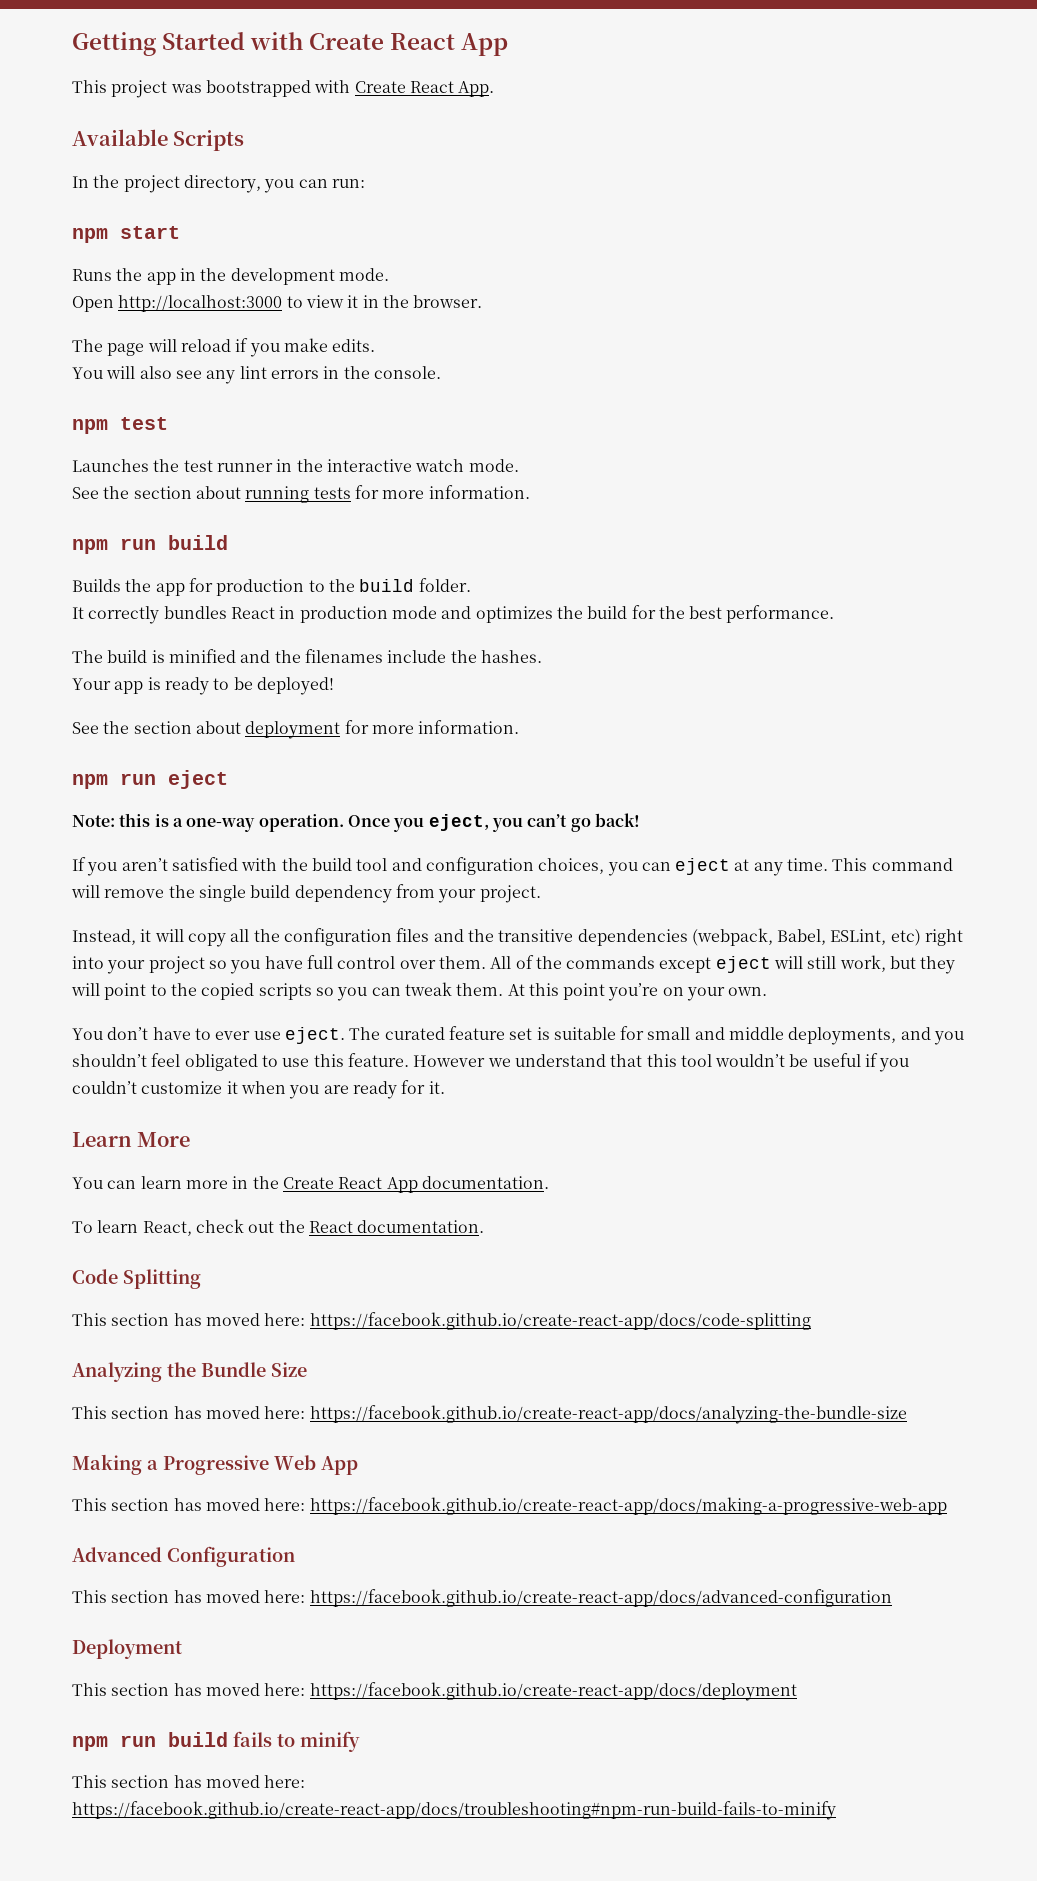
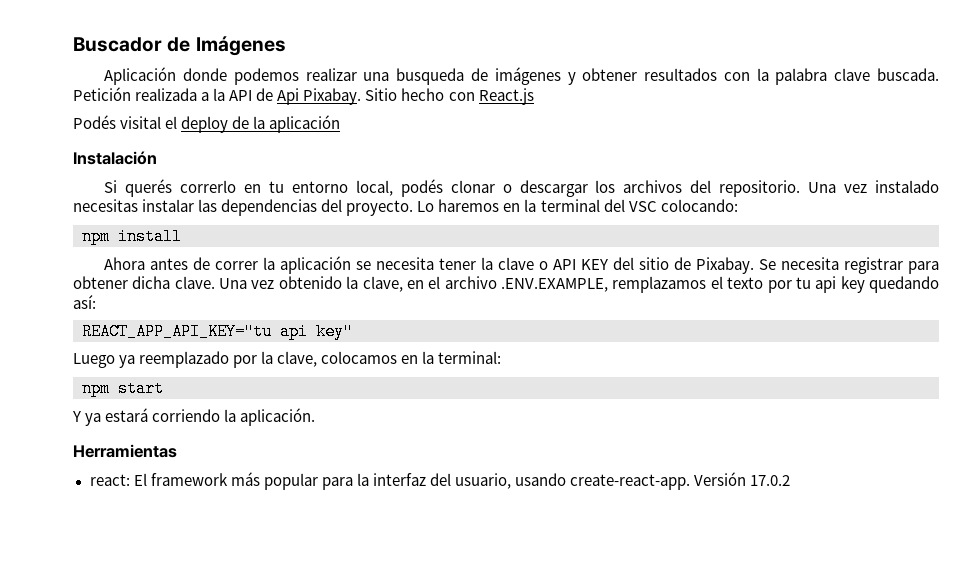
[72,32,509,56] [72,80,495,98] [72,129,245,151] [72,175,365,193] [72,226,180,243] [72,268,389,285] [72,295,483,312] [72,338,376,357] [72,366,441,384] [72,417,168,434] [72,459,519,472] [72,485,530,503] [72,535,228,554] [72,578,471,596] [72,605,835,624] [72,649,542,663] [72,677,334,695] [72,720,520,739] [72,770,228,789] [72,813,640,832] [72,857,953,876] [71,884,541,903] [72,928,964,947] [72,955,956,974] [71,982,768,1001] [72,1026,965,1045] [72,1053,910,1072] [72,1080,445,1099] [72,1132,191,1147] [72,1176,549,1193] [72,1219,485,1236] [72,1269,201,1289] [72,1312,811,1330] [72,1362,307,1382] [72,1405,907,1424] [72,1454,358,1475] [72,1497,947,1515] [72,1546,295,1567] [72,1589,892,1607] [72,1639,182,1659] [72,1682,797,1701] [72,1731,360,1752] [72,1775,306,1788] [72,1801,836,1820] Getting Started with Create React App // This project was bootstrapped with Create React App. // Available Scripts // In the project directory, you can run: // npm start // Runs the app in the development mode. // Open http://localhost:3000 to view it in the browser. // The page will reload if you make edits. // You will also see any lint errors in the console. // npm test // Launches the test runner in the interactive watch mode. // See the section about running tests for more information. // npm run build // Builds the app for production to the build folder. // It correctly bundles React in production mode and optimizes the build for the best performance. // The build is minified and the filenames include the hashes. // Your app is ready to be deployed! // See the section about deployment for more information. // npm run eject // Note: this is a one-way operation. Once you eject, you can’t go back! // If you aren’t satisfied with the build tool and configuration choices, you can eject at any time. This command will remove the single build dependency from your project. // Instead, it will copy all the configuration files and the transitive dependencies (webpack, Babel, ESLint, etc) right into your project so you have full control over them. All of the commands except eject will still work, but they will point to the copied scripts so you can tweak them. At this point you’re on your own. // You don’t have to ever use eject. The curated feature set is suitable for small and middle deployments, and you shouldn’t feel obligated to use this feature. However we understand that this tool wouldn’t be useful if you couldn’t customize it when you are ready for it. // Learn More // You can learn more in the Create React App documentation. // To learn React, check out the React documentation. // Code Splitting // This section has moved here: https://facebook.github.io/create-react-app/docs/code-splitting // Analyzing the Bundle Size // This section has moved here: https://facebook.github.io/create-react-app/docs/analyzing-the-bundle-size // Making a Progressive Web App // This section has moved here: https://facebook.github.io/create-react-app/docs/making-a-progressive-web-app // Advanced Configuration // This section has moved here: https://facebook.github.io/create-react-app/docs/advanced-configuration // Deployment // This section has moved here: https://facebook.github.io/create-react-app/docs/deployment // npm run build fails to minify // This section has moved here: https://facebook.github.io/create-react-app/docs/troubleshooting#npm-run-build-fails-to-minify -> [73,36,286,56] [104,67,939,85] [73,87,534,105] [73,115,341,133] [73,151,157,165] [104,179,939,197] [73,199,738,216] [82,228,182,245] [104,256,940,274] [73,276,939,293] [73,295,96,309] [82,323,353,340] [73,351,502,368] [82,380,164,397] [72,408,316,426] [73,444,177,458] [89,472,791,490] Buscador de Imágenes // Aplicación donde podemos realizar una busqueda de imágenes y obtener resultados con la palabra clave buscada. Petición realizada a la API de Api Pixabay. Sitio hecho con React.js // Podés visital el deploy de la aplicación // Instalación // Si querés correrlo en tu entorno local, podés clonar o descargar los archivos del repositorio. Una vez instalado necesitas instalar las dependencias del proyecto. Lo haremos en la terminal del VSC colocando: // npm install // Ahora antes de correr la aplicación se necesita tener la clave o API KEY del sitio de Pixabay. Se necesita registrar para obtener dicha clave. Una vez obtenido la clave, en el archivo .ENV.EXAMPLE, remplazamos el texto por tu api key quedando así: // REACT_APP_API_KEY="tu api key" // Luego ya reemplazado por la clave, colocamos en la terminal: // npm start // Y ya estará corriendo la aplicación. // Herramientas // react: El framework más popular para la interfaz del usuario, usando create-react-app. Versión 17.0.2

